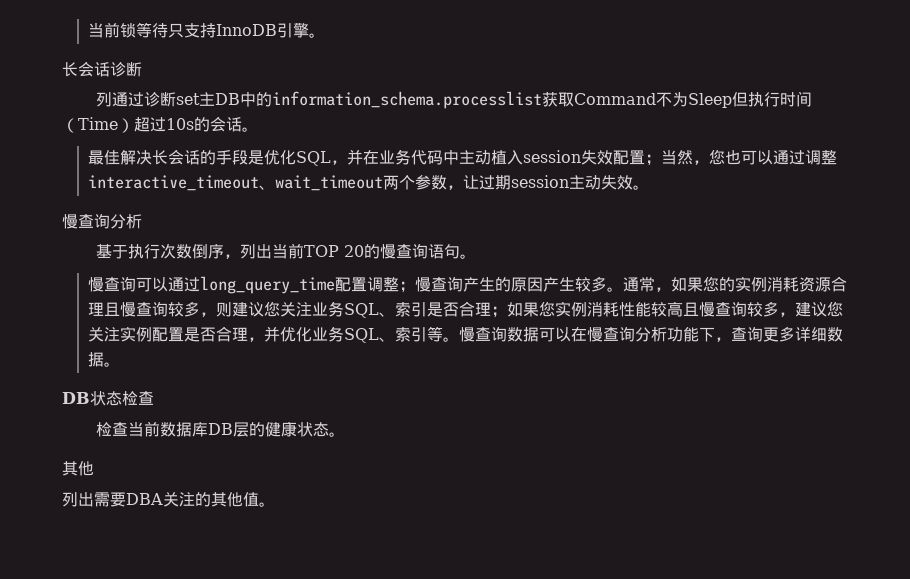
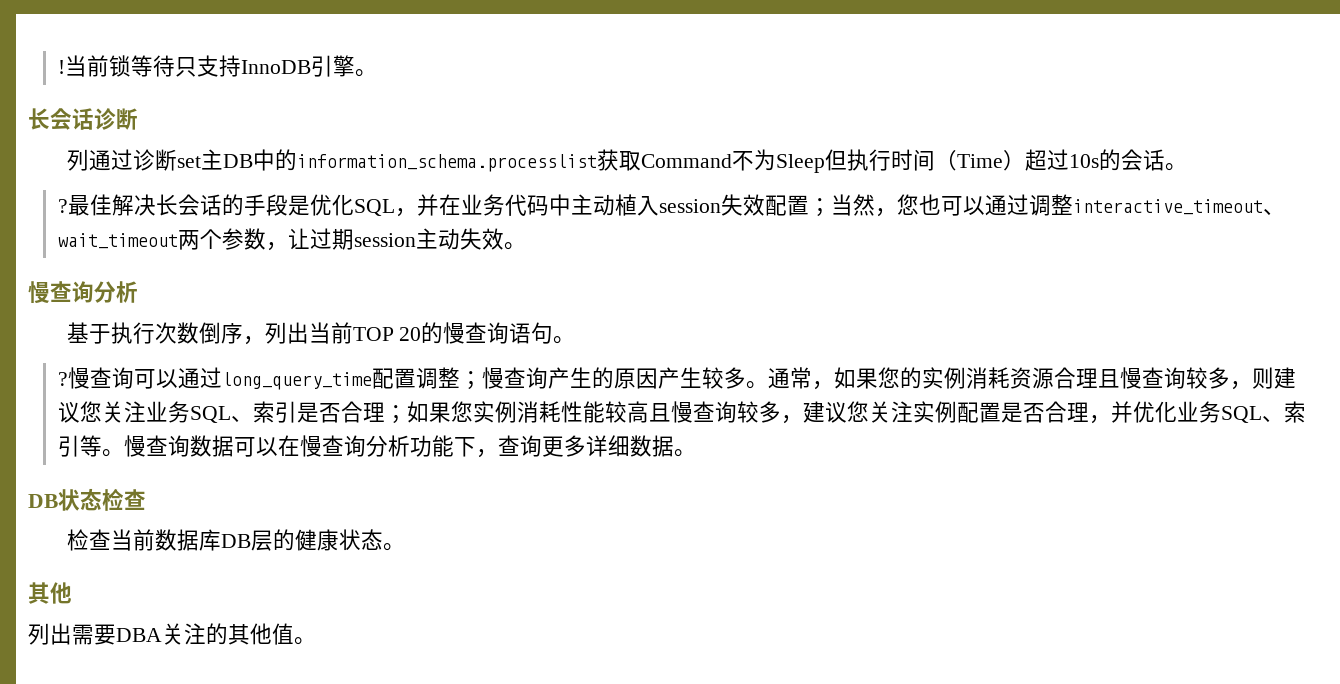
(88, 30) none -> [57,60,65,74] !
(258, 129) none -> [57,199,68,213] ?
(477, 256) none -> [57,372,68,386] ?

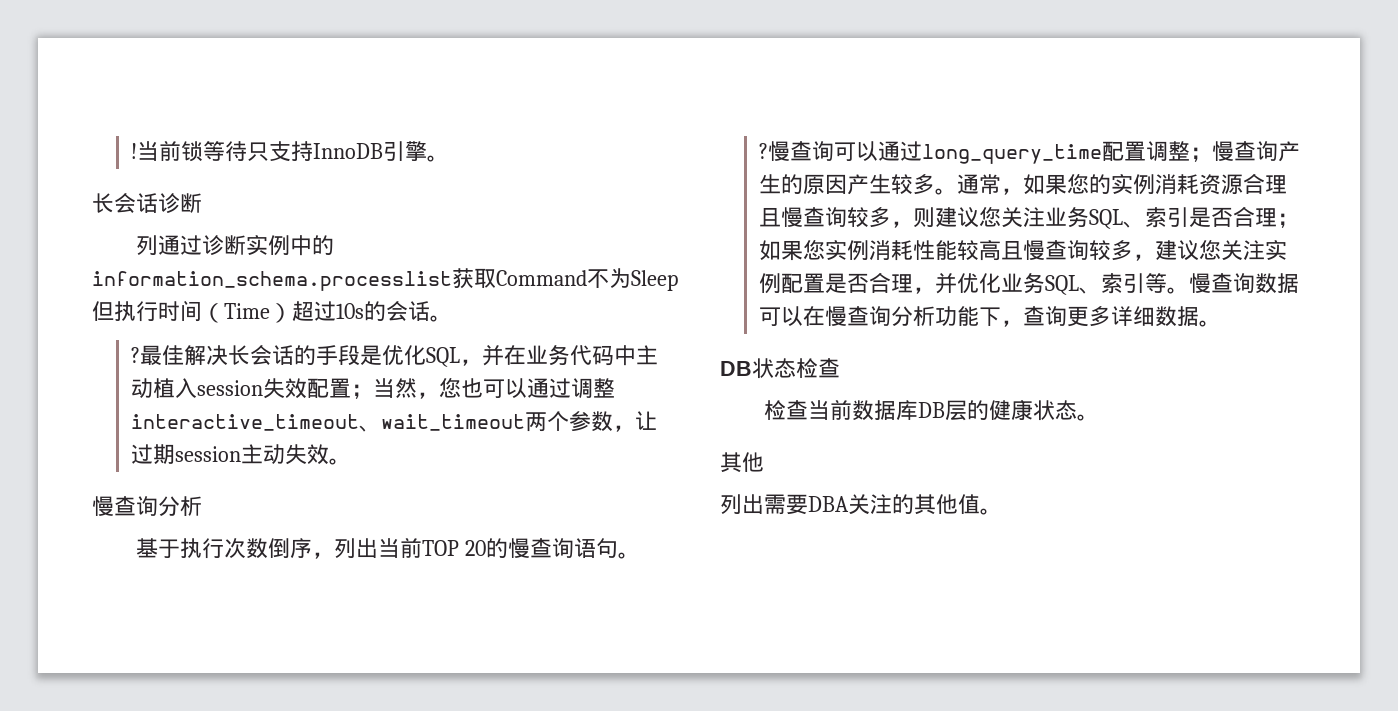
[176,149,253,170] set主DB -> [245,235,290,256] 实例

